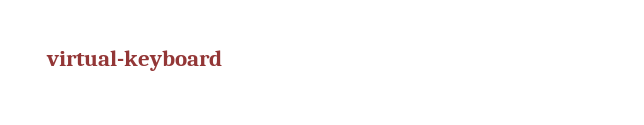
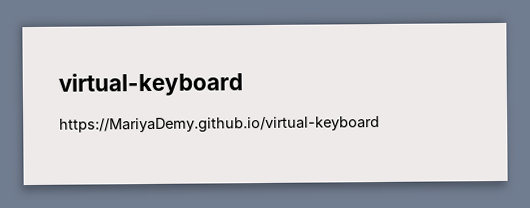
(222, 60) none -> [59,116,380,134] // https://MariyaDemy.github.io/virtual-keyboard

